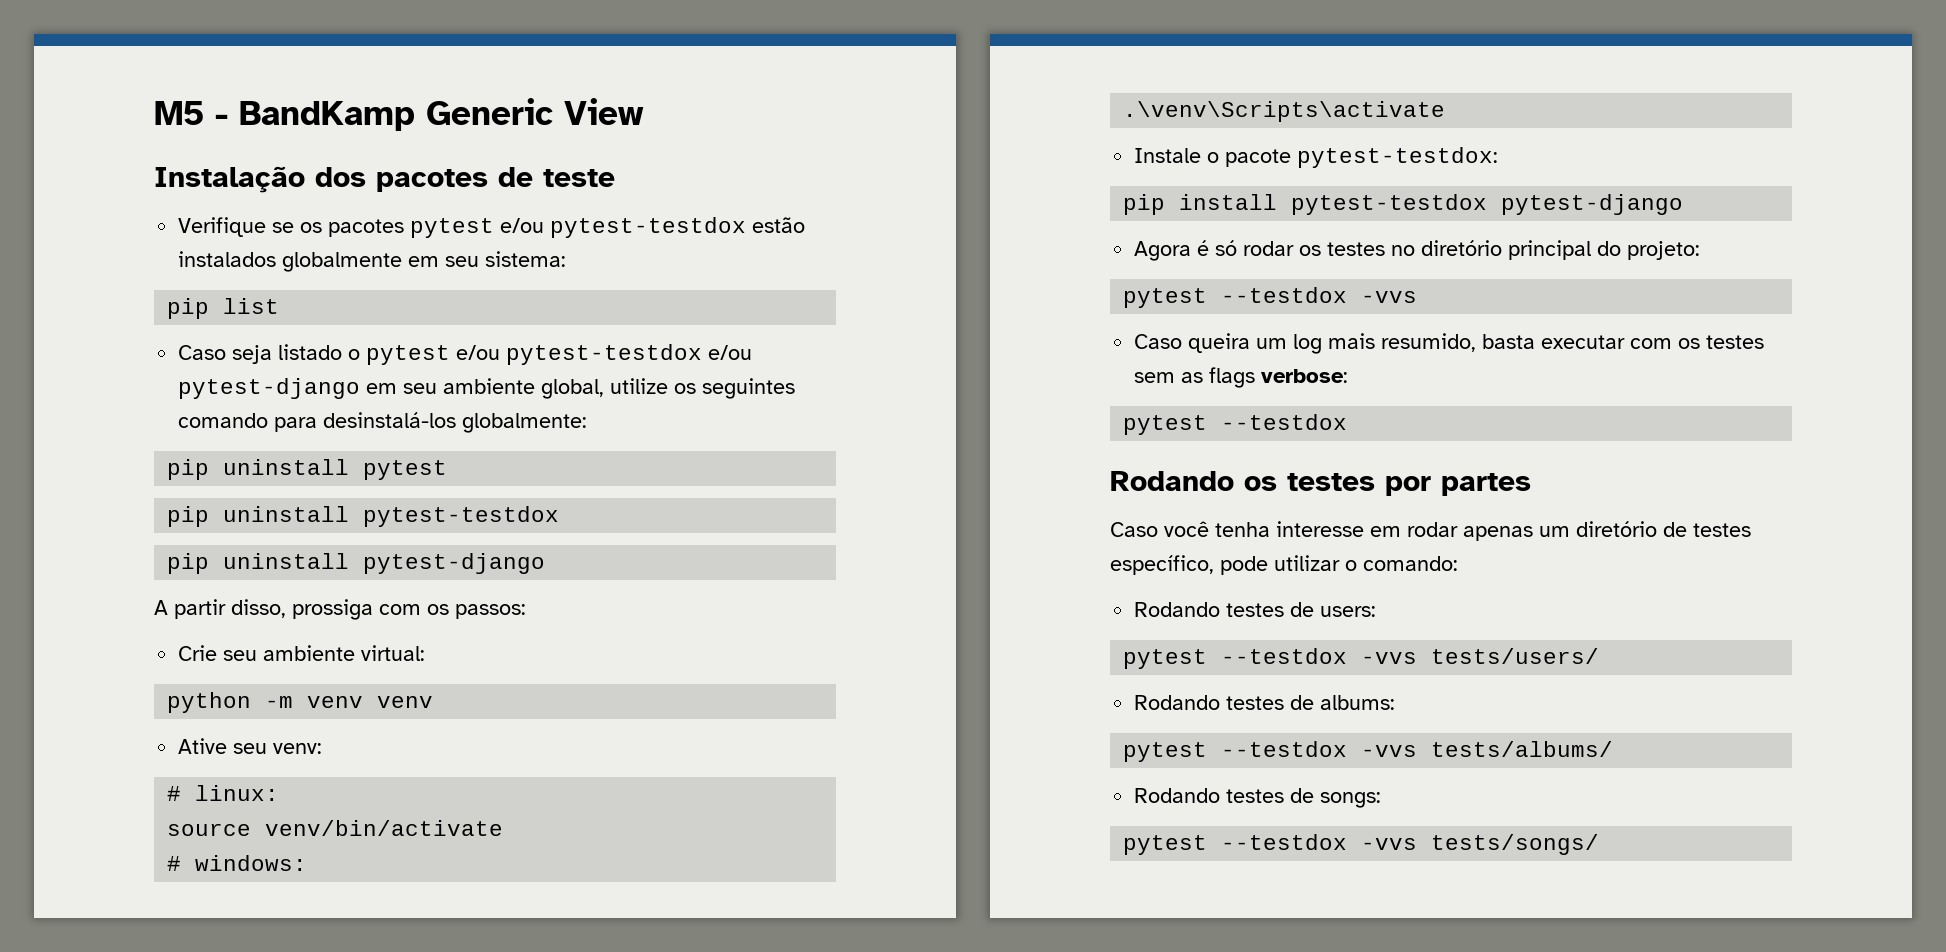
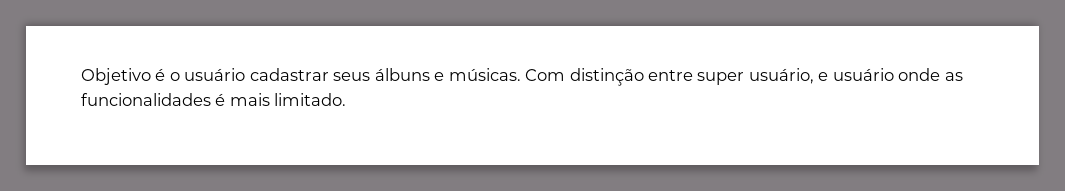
[154,98,644,131] [154,166,615,193] [178,217,806,238] [178,251,567,272] [167,298,280,319] [178,344,753,365] [178,378,796,399] [178,412,588,433] [167,459,448,480] [167,506,560,527] [167,553,546,574] [154,599,526,620] [178,645,426,661] [167,692,434,713] [178,738,323,754] [167,785,280,801] [167,820,504,836] [167,855,308,871] [1123,101,1446,122] [1134,147,1499,168] [1123,194,1684,215] [1134,240,1701,261] [1123,287,1418,308] [1134,333,1765,354] [1134,367,1349,388] [1123,414,1348,435] [1110,471,1531,496] [1110,521,1751,541] [1110,555,1458,575] [1134,602,1377,617] [1123,648,1600,669] [1134,695,1396,710] [1123,741,1614,762] [1134,788,1382,808] [1123,834,1600,855] M5 - BandKamp Generic View // Instalação dos pacotes de teste // Verifique se os pacotes pytest e/ou pytest-testdox estão instalados globalmente em seu sistema: // pip list // Caso seja listado o pytest e/ou pytest-testdox e/ou pytest-django em seu ambiente global, utilize os seguintes comando para desinstalá-los globalmente: // pip uninstall pytest // pip uninstall pytest-testdox // pip uninstall pytest-django // A partir disso, prossiga com os passos: // Crie seu ambiente virtual: // python -m venv venv // Ative seu venv: // # linux: // source venv/bin/activate // # windows: // .\venv\Scripts\activate // Instale o pacote pytest-testdox: // pip install pytest-testdox pytest-django // Agora é só rodar os testes no diretório principal do projeto: // pytest --testdox -vvs // Caso queira um log mais resumido, basta executar com os testes sem as flags verbose: // pytest --testdox // Rodando os testes por partes // Caso você tenha interesse em rodar apenas um diretório de testes específico, pode utilizar o comando: // Rodando testes de users: // pytest --testdox -vvs tests/users/ // Rodando testes de albums: // pytest --testdox -vvs tests/albums/ // Rodando testes de songs: // pytest --testdox -vvs tests/songs/ -> [81,68,963,86] [81,93,347,106] Objetivo é o usuário cadastrar seus álbuns e músicas. Com distinção entre super usuário, e usuário onde as funcionalidades é mais limitado.

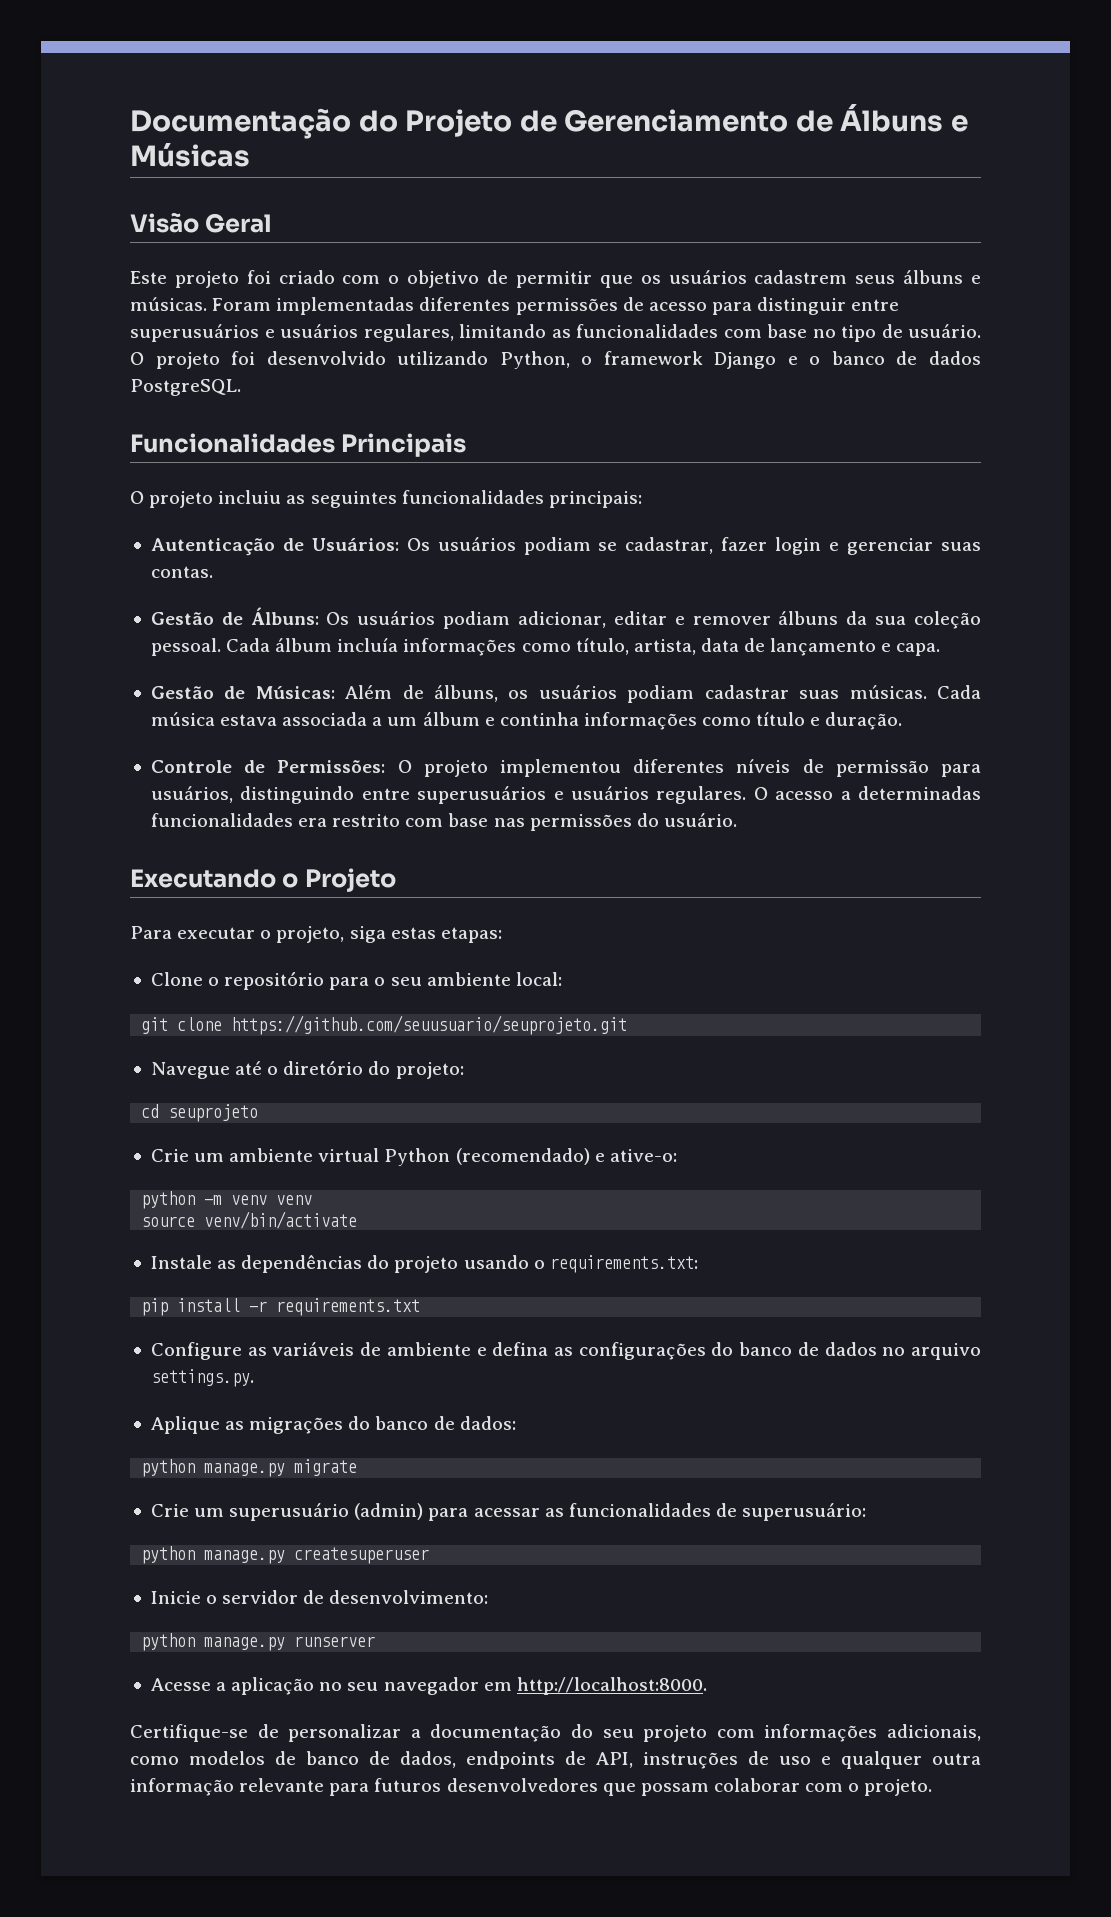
[81,68,963,86] [81,93,347,106] Objetivo é o usuário cadastrar seus álbuns e músicas. Com distinção entre super usuário, e usuário onde as funcionalidades é mais limitado. -> [130,104,968,139] [130,143,250,167] [130,212,273,233] [130,270,982,288] [130,297,900,315] [130,324,981,342] [130,351,982,369] [130,379,241,396] [130,433,467,457] [130,490,642,508] [150,537,981,556] [150,566,213,578] [150,607,981,629] [150,638,941,656] [150,685,981,703] [150,712,903,730] [150,759,982,777] [150,786,981,804] [150,813,737,831] [130,868,396,892] [130,926,502,943] [150,971,562,990] [141,1015,628,1035] [150,1060,464,1079] [141,1104,259,1122] [150,1148,677,1166] [141,1191,313,1209] [141,1211,358,1229] [150,1255,698,1273] [141,1298,421,1316] [150,1342,981,1360] [150,1369,254,1387] [150,1416,516,1434] [141,1459,358,1477] [150,1503,867,1521] [141,1546,430,1564] [150,1590,489,1604] [141,1633,376,1651] [150,1677,707,1695] [130,1724,982,1742] [130,1751,981,1769] [130,1778,933,1796] Documentação do Projeto de Gerenciamento de Álbuns e Músicas // Visão Geral // Este projeto foi criado com o objetivo de permitir que os usuários cadastrem seus álbuns e músicas. Foram implementadas diferentes permissões de acesso para distinguir entre superusuários e usuários regulares, limitando as funcionalidades com base no tipo de usuário. O projeto foi desenvolvido utilizando Python, o framework Django e o banco de dados PostgreSQL. // Funcionalidades Principais // O projeto incluiu as seguintes funcionalidades principais: // Autenticação de Usuários: Os usuários podiam se cadastrar, fazer login e gerenciar suas contas. // Gestão de Álbuns: Os usuários podiam adicionar, editar e remover álbuns da sua coleção pessoal. Cada álbum incluía informações como título, artista, data de lançamento e capa. // Gestão de Músicas: Além de álbuns, os usuários podiam cadastrar suas músicas. Cada música estava associada a um álbum e continha informações como título e duração. // Controle de Permissões: O projeto implementou diferentes níveis de permissão para usuários, distinguindo entre superusuários e usuários regulares. O acesso a determinadas funcionalidades era restrito com base nas permissões do usuário. // Executando o Projeto // Para executar o projeto, siga estas etapas: // Clone o repositório para o seu ambiente local: // git clone https://github.com/seuusuario/seuprojeto.git // Navegue até o diretório do projeto: // cd seuprojeto // Crie um ambiente virtual Python (recomendado) e ative-o: // python -m venv venv // source venv/bin/activate // Instale as dependências do projeto usando o requirements.txt: // pip install -r requirements.txt // Configure as variáveis de ambiente e defina as configurações do banco de dados no arquivo settings.py. // Aplique as migrações do banco de dados: // python manage.py migrate // Crie um superusuário (admin) para acessar as funcionalidades de superusuário: // python manage.py createsuperuser // Inicie o servidor de desenvolvimento: // python manage.py runserver // Acesse a aplicação no seu navegador em http://localhost:8000. // Certifique-se de personalizar a documentação do seu projeto com informações adicionais, como modelos de banco de dados, endpoints de API, instruções de uso e qualquer outra informação relevante para futuros desenvolvedores que possam colaborar com o projeto.

